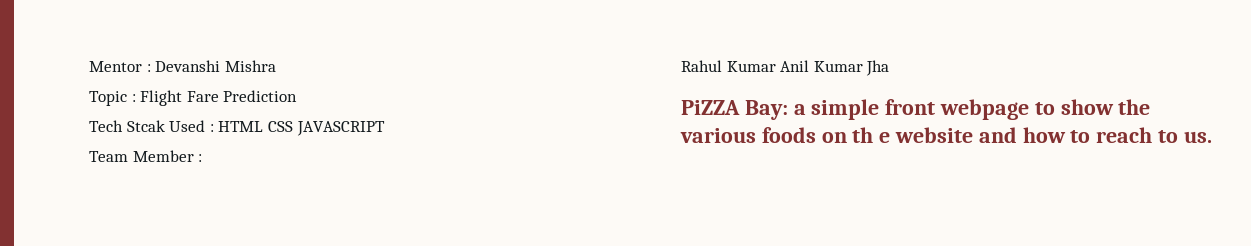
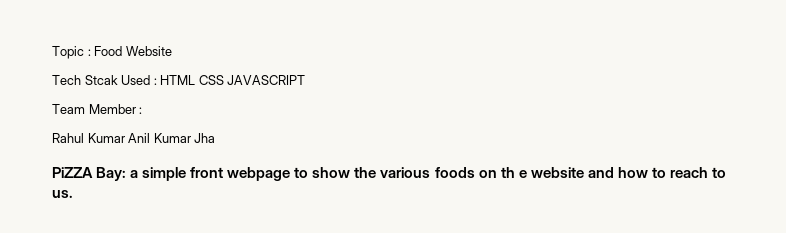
[89,60,276,72] [89,90,298,106] Mentor : Devanshi Mishra // Topic : Flight Fare Prediction -> [52,46,172,59] Topic : Food Website

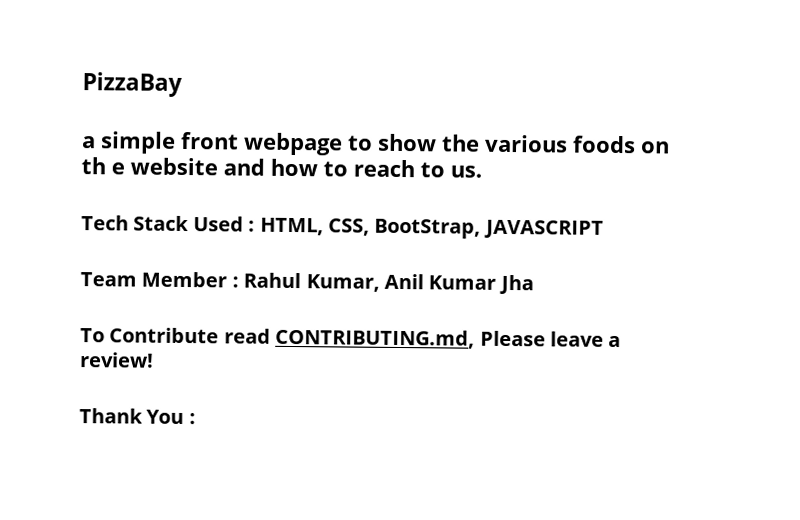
[52,46,172,59] [52,75,306,85] [52,104,143,114] [52,133,216,143] [52,167,127,181] Topic : Food Website // Tech Stcak Used : HTML CSS JAVASCRIPT // Team Member : // Rahul Kumar Anil Kumar Jha // PiZZA Bay: -> [82,72,183,97] PizzaBay //
(73, 194) none -> [81,215,604,239] [80,271,534,295] [80,327,622,349] [79,352,154,368] [79,408,196,425] // Tech Stack Used : HTML, CSS, BootStrap, JAVASCRIPT // Team Member : Rahul Kumar, Anil Kumar Jha // To Contribute read CONTRIBUTING.md, Please leave a review! // Thank You :

